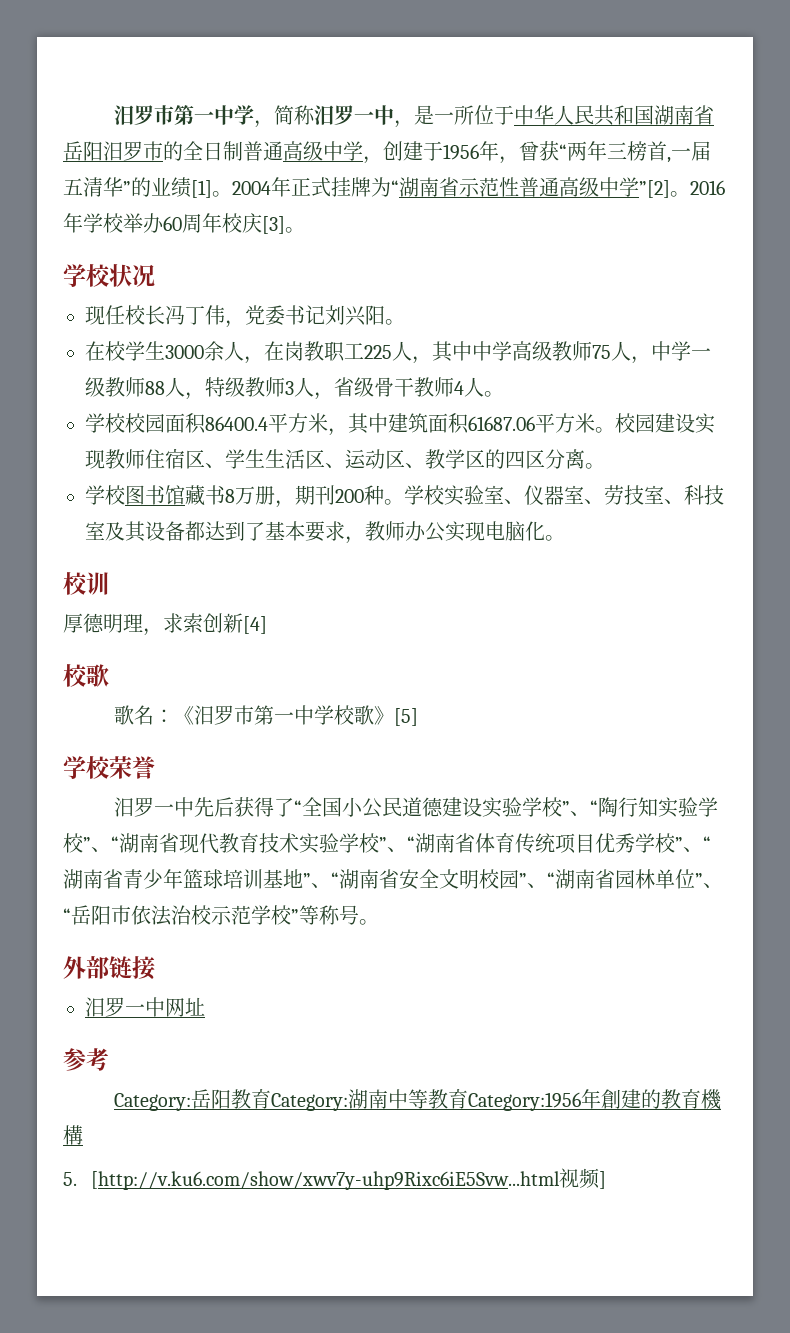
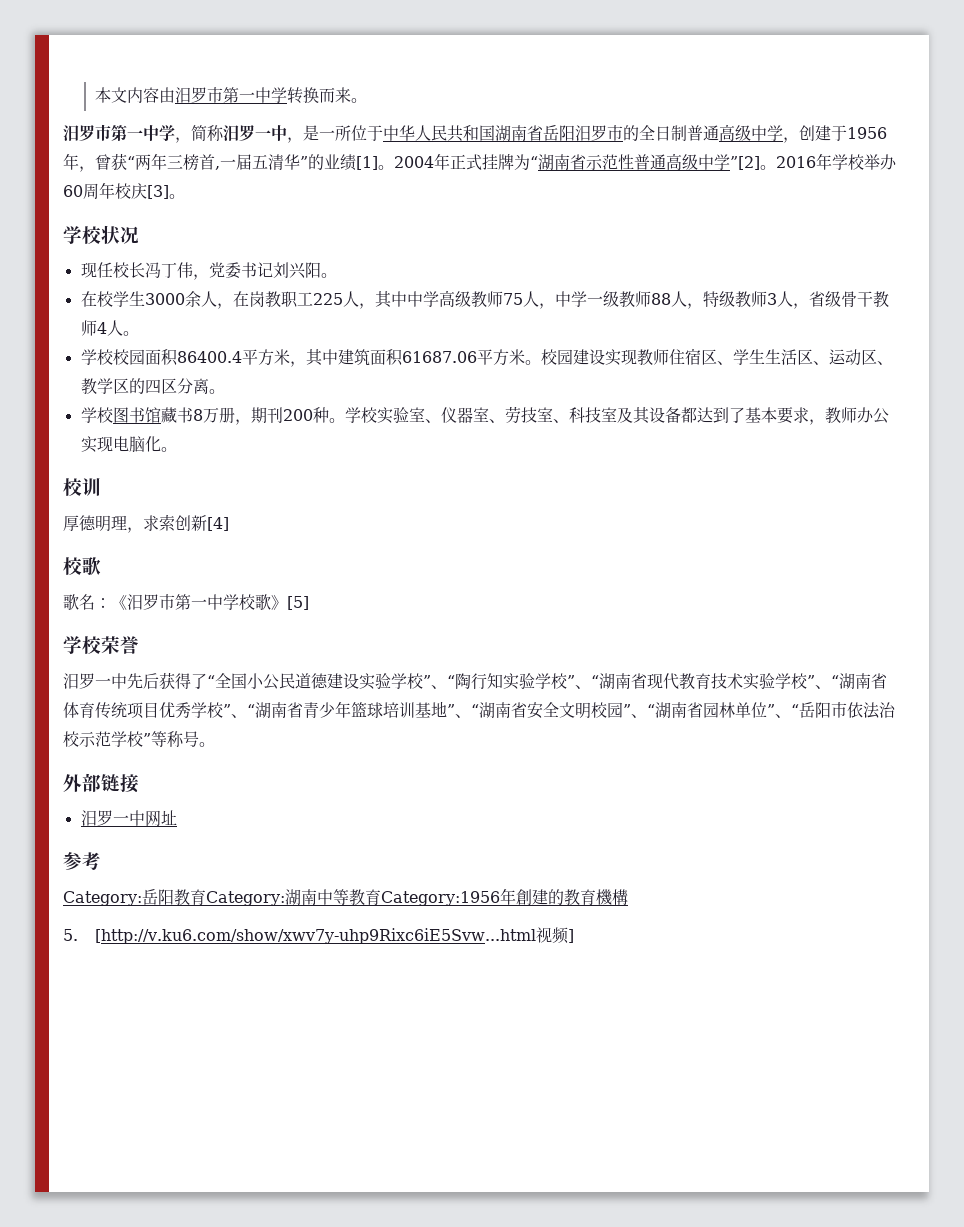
(113, 115) none -> [94,87,367,104] 本文内容由汨罗市第一中学转换而来。 //

